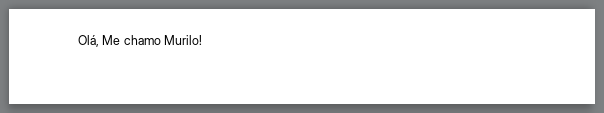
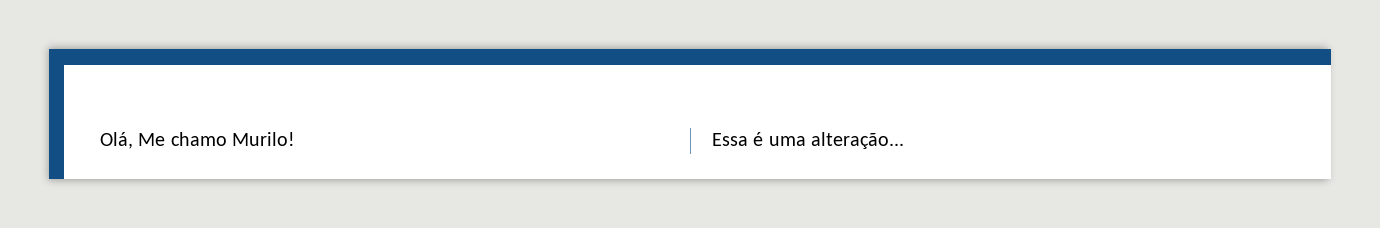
(203, 40) none -> [712,132,905,149] // Essa é uma alteração...

